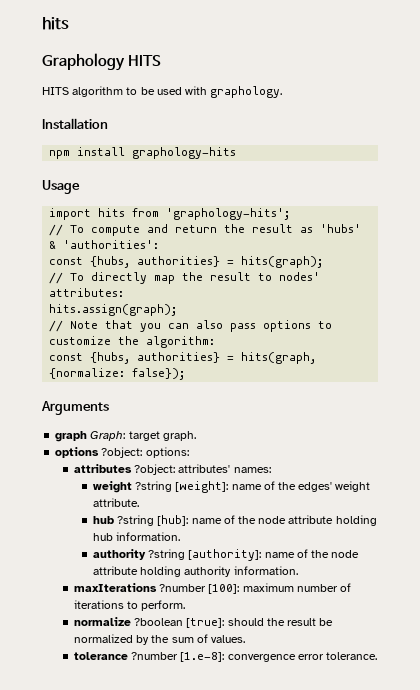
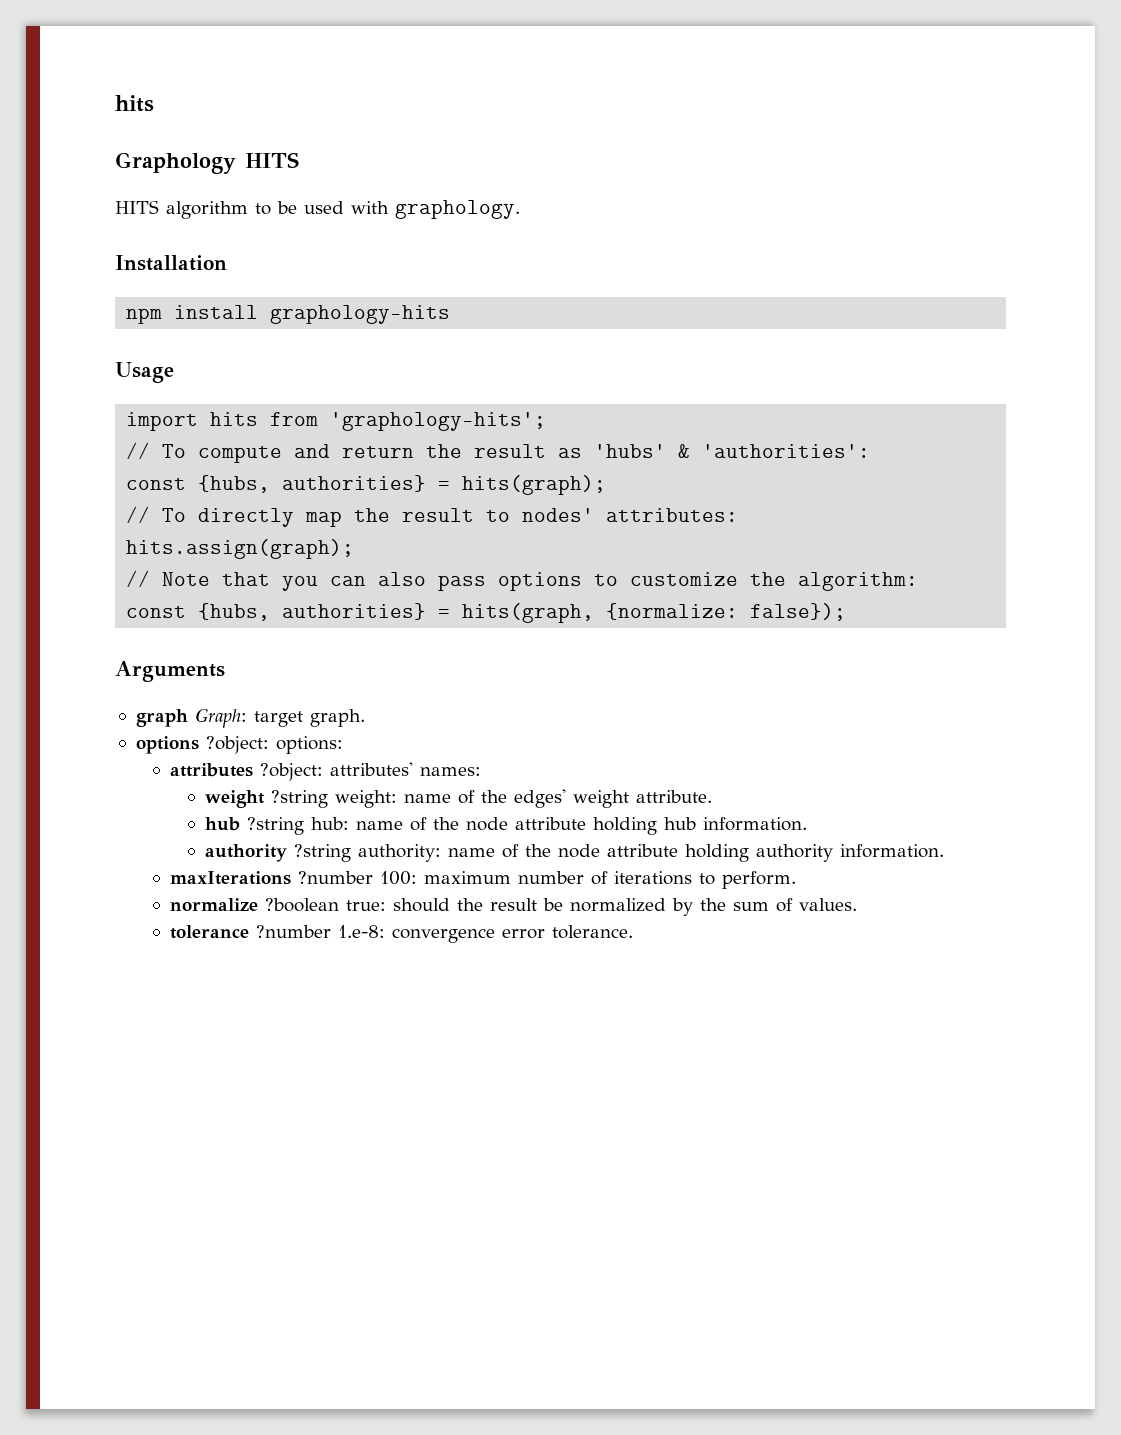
[175,481,229,493] [weight]: -> [334,790,397,808] weight:
[157,515,189,526] [hub]: -> [310,817,349,830] hub:
[188,549,262,561] [authority]: -> [357,844,441,862] authority:
[208,584,240,594] [100]: -> [380,871,418,885] 100:
[186,618,225,628] [true]: -> [346,900,387,911] true:
[180,652,225,662] [1.e-8]: -> [338,925,386,938] 1.e-8:

